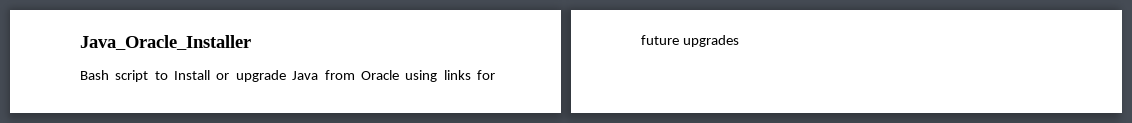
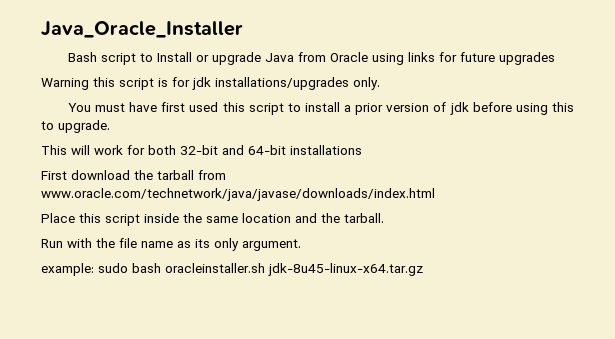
(739, 41) none -> [41,77,380,90] [67,102,574,115] [41,120,110,133] [41,145,362,155] [41,170,226,180] [41,188,435,201] [41,213,384,226] [41,238,301,251] [41,263,423,276] // Warning this script is for jdk installations/upgrades only. // You must have first used this script to install a prior version of jdk before using this to upgrade. // This will work for both 32-bit and 64-bit installations // First download the tarball from www.oracle.com/technetwork/java/javase/downloads/index.html // Place this script inside the same location and the tarball. // Run with the file name as its only argument. // example: sudo bash oracleinstaller.sh jdk-8u45-linux-x64.tar.gz

